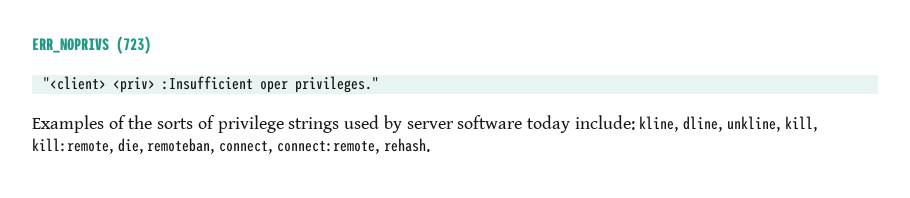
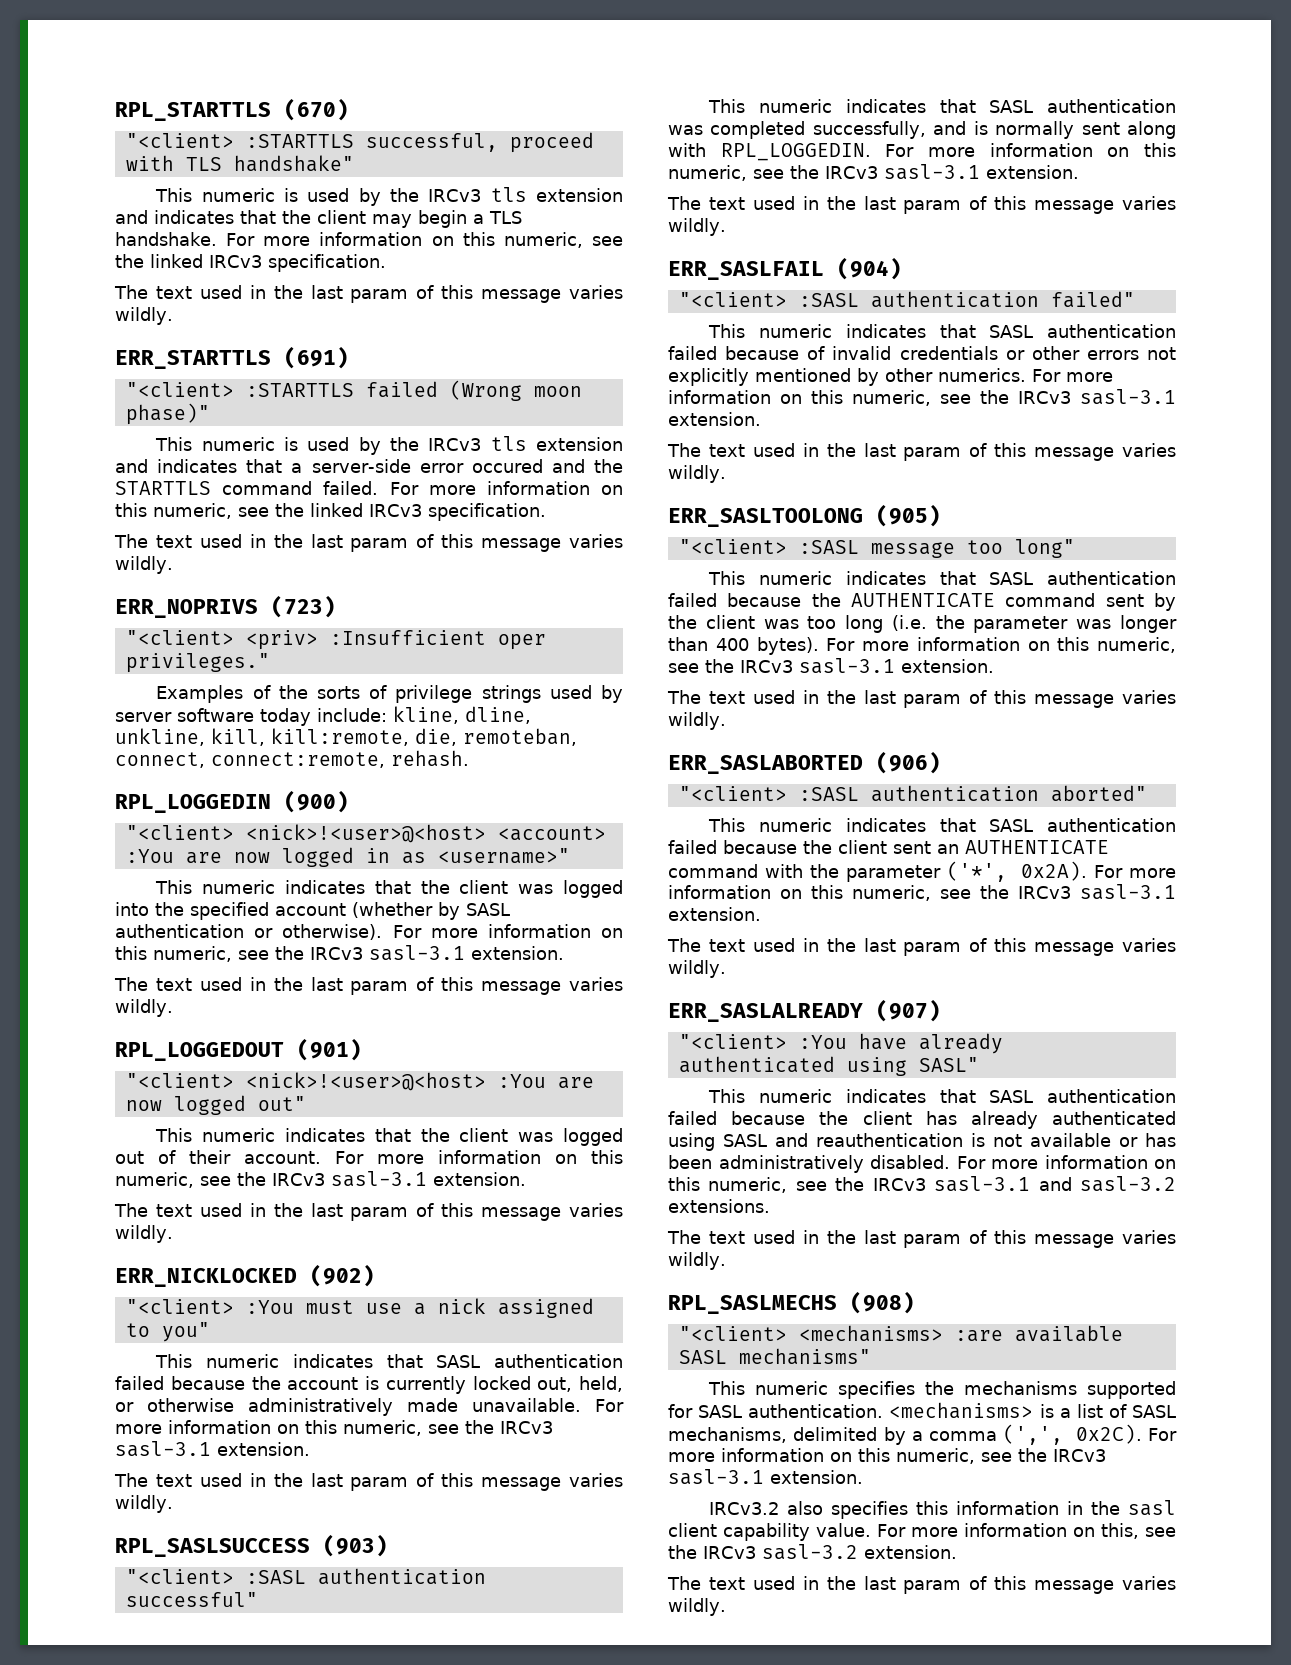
(32, 45) none -> [115,98,349,121] [125,132,594,153] [125,155,354,172] [155,187,623,206] [115,210,522,228] [115,232,624,248] [115,254,386,272] [114,285,623,303] [115,307,173,325] [115,346,349,369] [125,380,582,401] [125,403,210,425] [155,436,623,455] [115,459,623,473] [115,481,624,495] [115,503,546,521] [114,534,623,552] [115,556,173,574] RPL_STARTTLS (670) // "<client> :STARTTLS successful, proceed with TLS handshake" // This numeric is used by the IRCv3 tls extension and indicates that the client may begin a TLS handshake. For more information on this numeric, see the linked IRCv3 specification. // The text used in the last param of this message varies wildly. // ERR_STARTTLS (691) // "<client> :STARTTLS failed (Wrong moon phase)" // This numeric is used by the IRCv3 tls extension and indicates that a server-side error occured and the STARTTLS command failed. For more information on this numeric, see the linked IRCv3 specification. // The text used in the last param of this message varies wildly. //
(430, 145) none -> [115,790,349,813] [125,824,606,843] [125,847,570,867] [155,880,623,898] [115,902,510,920] [115,924,623,940] [115,945,564,962] [114,977,623,995] [115,999,173,1017] [115,1038,362,1061] [125,1072,594,1091] [125,1095,306,1115] [155,1128,623,1146] [115,1150,623,1164] [115,1171,526,1188] [114,1203,623,1221] [115,1225,173,1243] [115,1264,375,1287] [125,1298,594,1318] [125,1322,210,1342] [155,1354,623,1368] [115,1376,623,1394] [115,1398,624,1416] [115,1420,553,1436] [115,1441,310,1457] [114,1473,623,1491] [115,1495,173,1513] [115,1534,388,1557] [125,1568,486,1585] [125,1592,258,1607] [708,99,1176,113] [668,121,1176,139] [668,143,1176,161] [668,164,1079,181] [667,196,1176,214] [668,218,726,236] [668,257,902,280] [678,291,1135,308] [708,324,1176,338] [668,346,1176,360] [668,368,1113,386] [668,389,1176,406] [668,412,761,426] [667,443,1176,461] [668,465,726,483] [668,504,941,527] [678,539,1075,558] [708,571,1176,585] [668,593,1176,611] [668,615,1177,633] [668,637,1176,655] [668,658,994,674] [667,690,1176,708] [668,712,726,730] [668,751,941,774] [678,785,1147,802] [708,818,1176,832] [668,840,1109,854] [668,861,1176,882] [668,884,1176,901] [668,907,761,921] [667,938,1176,956] [668,960,726,978] [668,999,941,1022] [678,1033,1003,1054] [678,1056,979,1076] [708,1089,1176,1103] [668,1111,1176,1129] [668,1133,1176,1151] [668,1155,1176,1173] [668,1176,1176,1193] [668,1199,770,1213] [667,1230,1176,1248] [668,1252,726,1270] [668,1291,915,1314] [678,1325,1123,1342] [678,1348,871,1365] [708,1381,1176,1399] [668,1402,1176,1419] [668,1424,1177,1445] [668,1448,1106,1464] [668,1469,863,1485] [709,1500,1176,1519] [668,1523,1176,1541] [668,1544,957,1560] [667,1576,1176,1594] [668,1598,726,1616] // RPL_LOGGEDIN (900) // "<client> <nick>!<user>@<host> <account> :You are now logged in as <username>" // This numeric indicates that the client was logged into the specified account (whether by SASL authentication or otherwise). For more information on this numeric, see the IRCv3 sasl-3.1 extension. // The text used in the last param of this message varies wildly. // RPL_LOGGEDOUT (901) // "<client> <nick>!<user>@<host> :You are now logged out" // This numeric indicates that the client was logged out of their account. For more information on this numeric, see the IRCv3 sasl-3.1 extension. // The text used in the last param of this message varies wildly. // ERR_NICKLOCKED (902) // "<client> :You must use a nick assigned to you" // This numeric indicates that SASL authentication failed because the account is currently locked out, held, or otherwise administratively made unavailable. For more information on this numeric, see the IRCv3 sasl-3.1 extension. // The text used in the last param of this message varies wildly. // RPL_SASLSUCCESS (903) // "<client> :SASL authentication successful" // This numeric indicates that SASL authentication was completed successfully, and is normally sent along with RPL_LOGGEDIN. For more information on this numeric, see the IRCv3 sasl-3.1 extension. // The text used in the last param of this message varies wildly. // ERR_SASLFAIL (904) // "<client> :SASL authentication failed" // This numeric indicates that SASL authentication failed because of invalid credentials or other errors not explicitly mentioned by other numerics. For more information on this numeric, see the IRCv3 sasl-3.1 extension. // The text used in the last param of this message varies wildly. // ERR_SASLTOOLONG (905) // "<client> :SASL message too long" // This numeric indicates that SASL authentication failed because the AUTHENTICATE command sent by the client was too long (i.e. the parameter was longer than 400 bytes). For more information on this numeric, see the IRCv3 sasl-3.1 extension. // The text used in the last param of this message varies wildly. // ERR_SASLABORTED (906) // "<client> :SASL authentication aborted" // This numeric indicates that SASL authentication failed because the client sent an AUTHENTICATE command with the parameter ('*', 0x2A). For more information on this numeric, see the IRCv3 sasl-3.1 extension. // The text used in the last param of this message varies wildly. // ERR_SASLALREADY (907) // "<client> :You have already authenticated using SASL" // This numeric indicates that SASL authentication failed because the client has already authenticated using SASL and reauthentication is not available or has been administratively disabled. For more information on this numeric, see the IRCv3 sasl-3.1 and sasl-3.2 extensions. // The text used in the last param of this message varies wildly. // RPL_SASLMECHS (908) // "<client> <mechanisms> :are available SASL mechanisms" // This numeric specifies the mechanisms supported for SASL authentication. <mechanisms> is a list of SASL mechanisms, delimited by a comma (',', 0x2C). For more information on this numeric, see the IRCv3 sasl-3.1 extension. // IRCv3.2 also specifies this information in the sasl client capability value. For more information on this, see the IRCv3 sasl-3.2 extension. // The text used in the last param of this message varies wildly.

